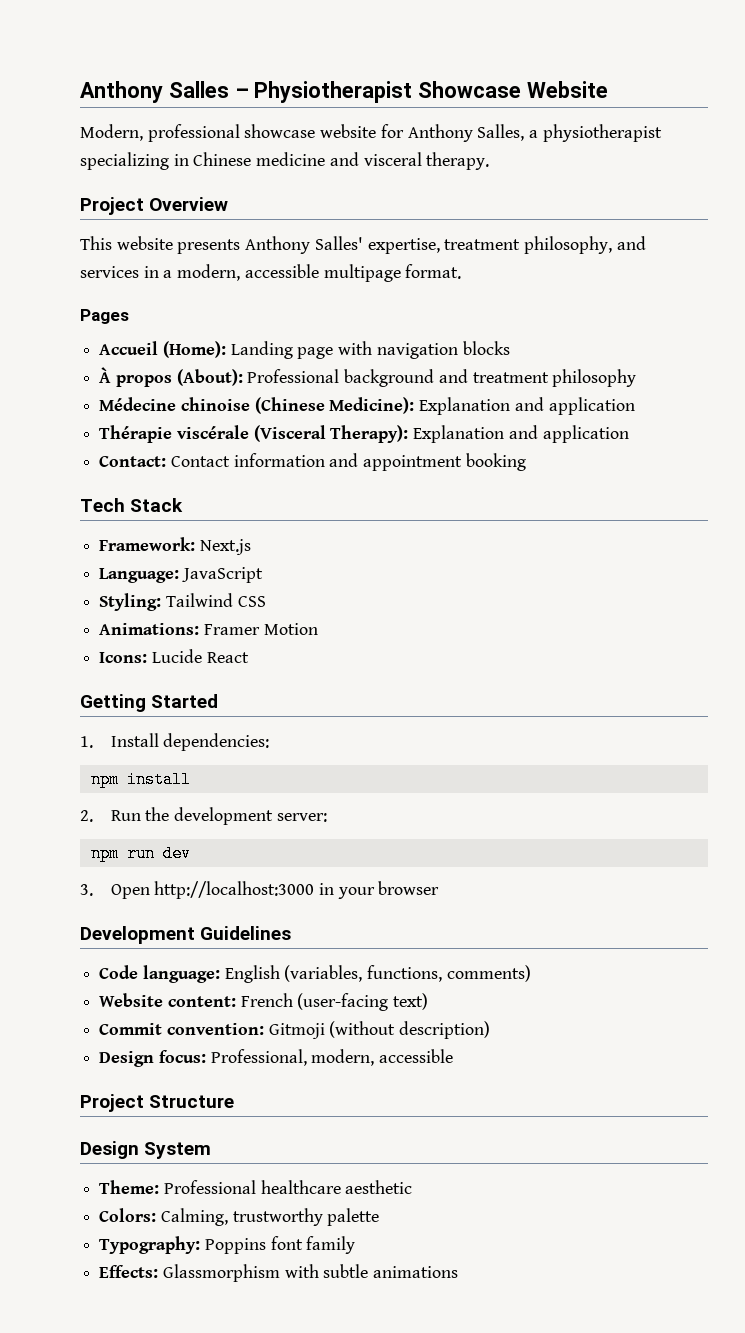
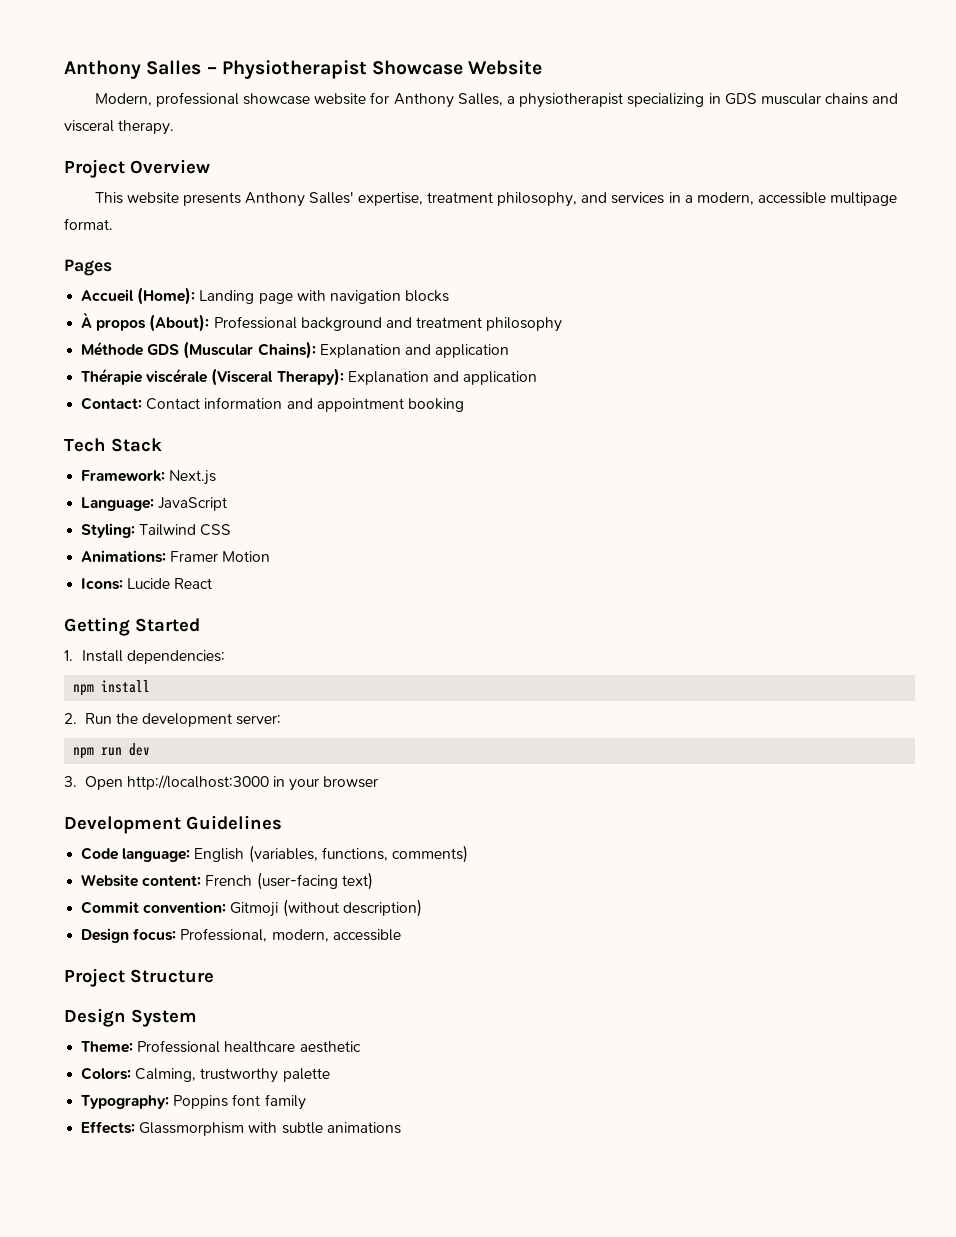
[193,152,326,166] Chinese medicine -> [724,93,869,105] GDS muscular chains
[99,397,415,414] Médecine chinoise (Chinese Medicine): -> [81,341,316,359] Méthode GDS (Muscular Chains):

